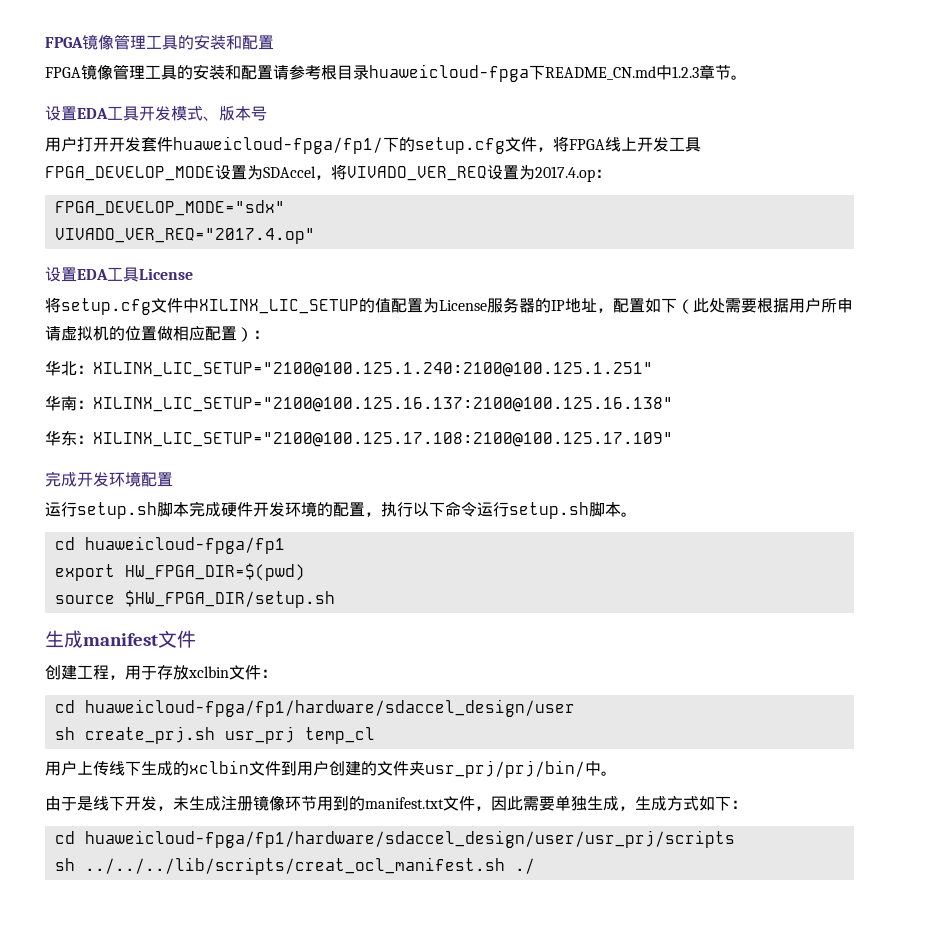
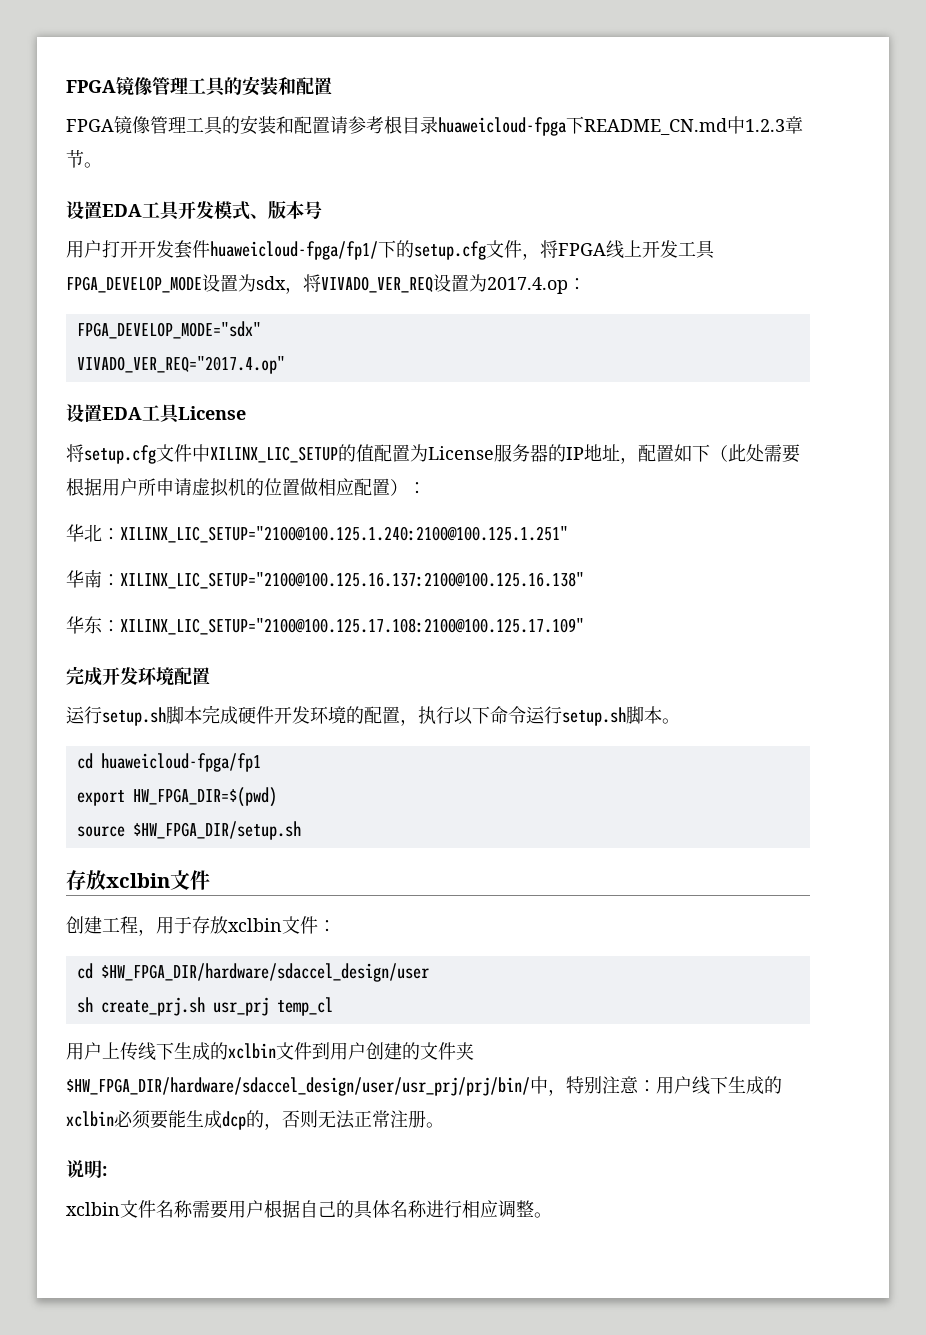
[263,166,316,178] SDAccel -> [256,276,286,290] sdx
[45,630,158,648] 生成manifest -> [66,870,170,890] 存放xclbin
[84,699,575,717] huaweicloud-fpga/fp1/hardware/sdaccel_design/user -> [100,963,429,982] $HW_FPGA_DIR/hardware/sdaccel_design/user
[425,760,617,778] [45,795,747,811] [54,830,735,848] [54,857,535,875] usr_prj/prj/bin/中。 // 由于是线下开发，未生成注册镜像环节用到的manifest.txt文件，因此需要单独生成，生成方式如下： // cd huaweicloud-fpga/fp1/hardware/sdaccel_design/user/usr_prj/scripts // sh ../../../lib/scripts/creat_ocl_manifest.sh ./ -> [66,1076,782,1096] [66,1110,444,1130] [66,1160,107,1178] [66,1200,552,1219] $HW_FPGA_DIR/hardware/sdaccel_design/user/usr_prj/prj/bin/中，特别注意：用户线下生成的xclbin必须要能生成dcp的，否则无法正常注册。 // 说明: // xclbin文件名称需要用户根据自己的具体名称进行相应调整。

